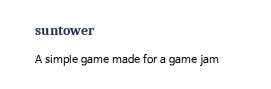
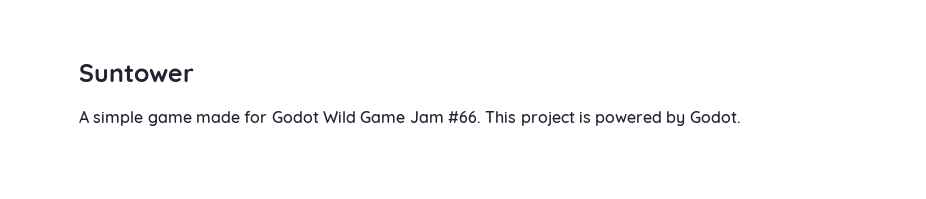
[35,26,95,35] suntower -> [79,64,194,82] Suntower
[159,54,219,67] a game jam -> [271,111,741,126] Godot Wild Game Jam #66. This project is powered by Godot.

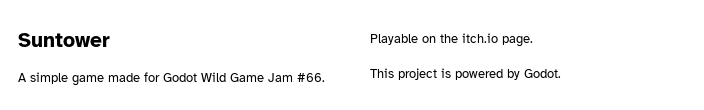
(481, 117) none -> [370,33,533,47] Playable on the itch.io page. //

